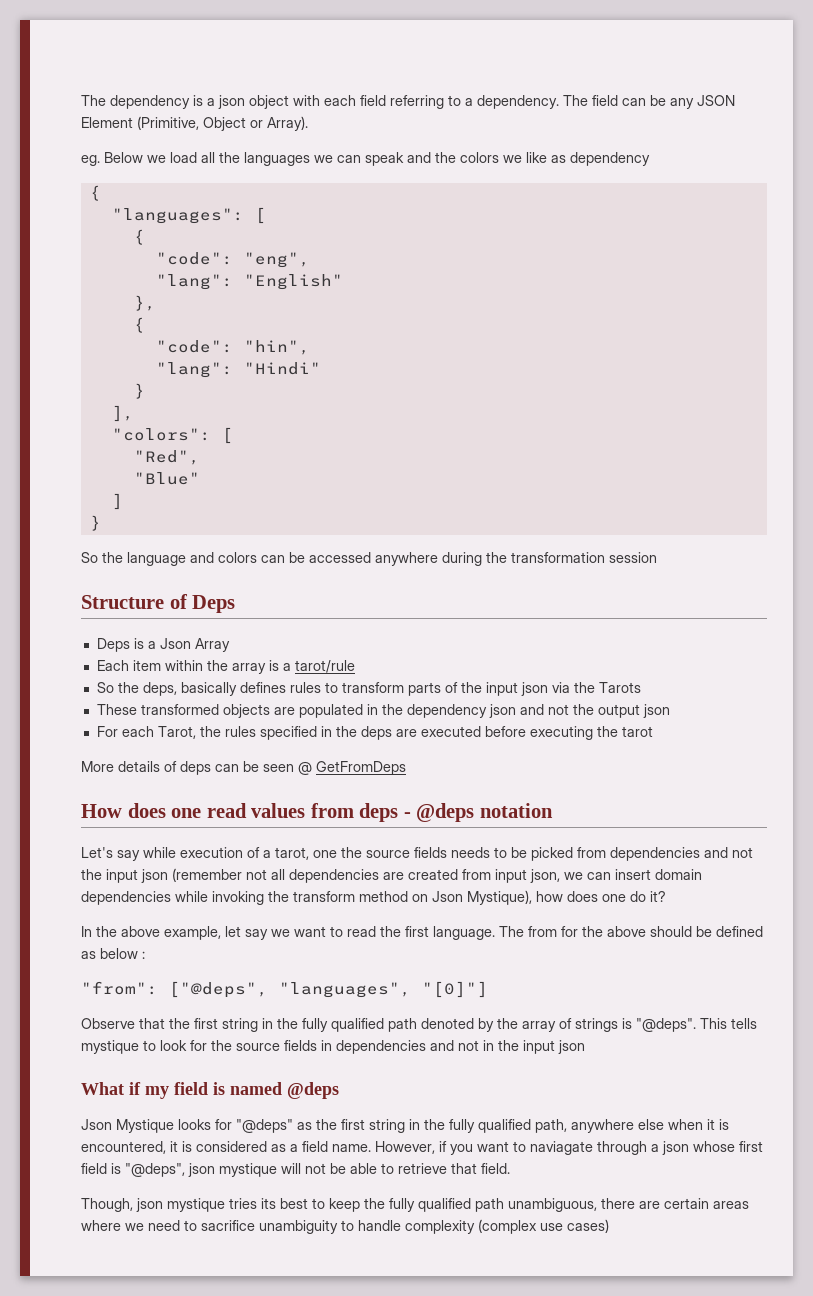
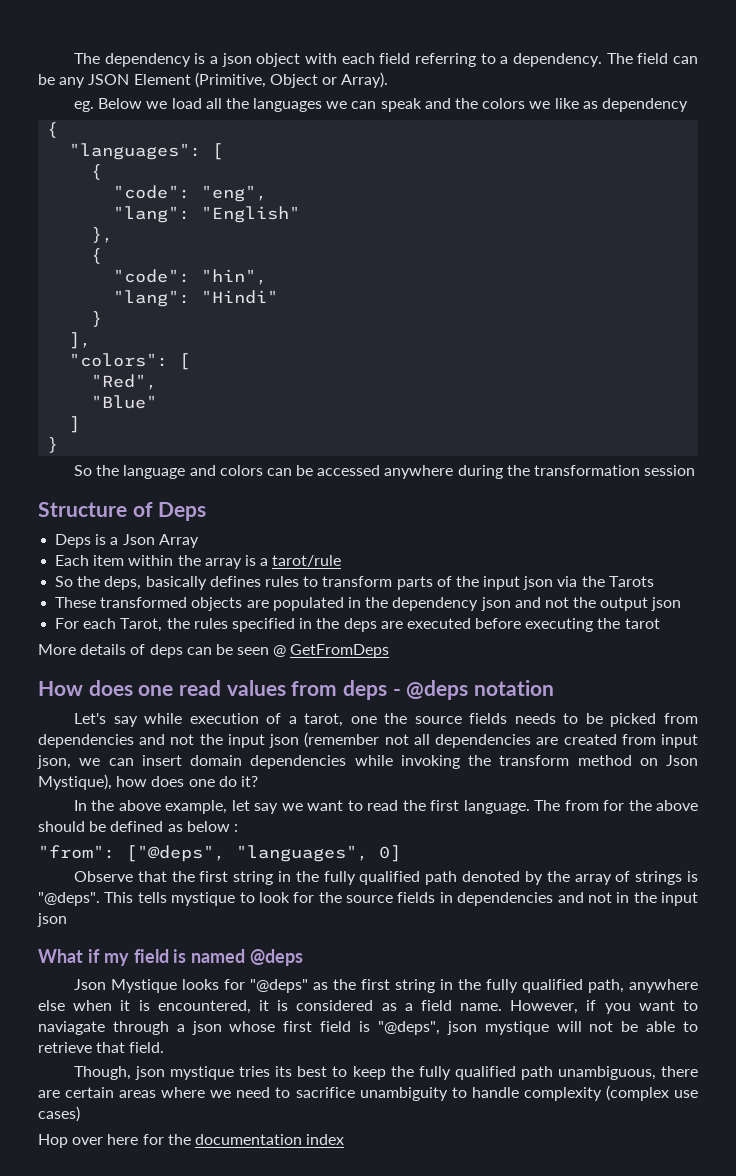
[422,981,488,998] "[0]"] -> [379,845,401,862] 0]
(609, 1226) none -> [38,1134,345,1148] // Hop over here for the documentation index

